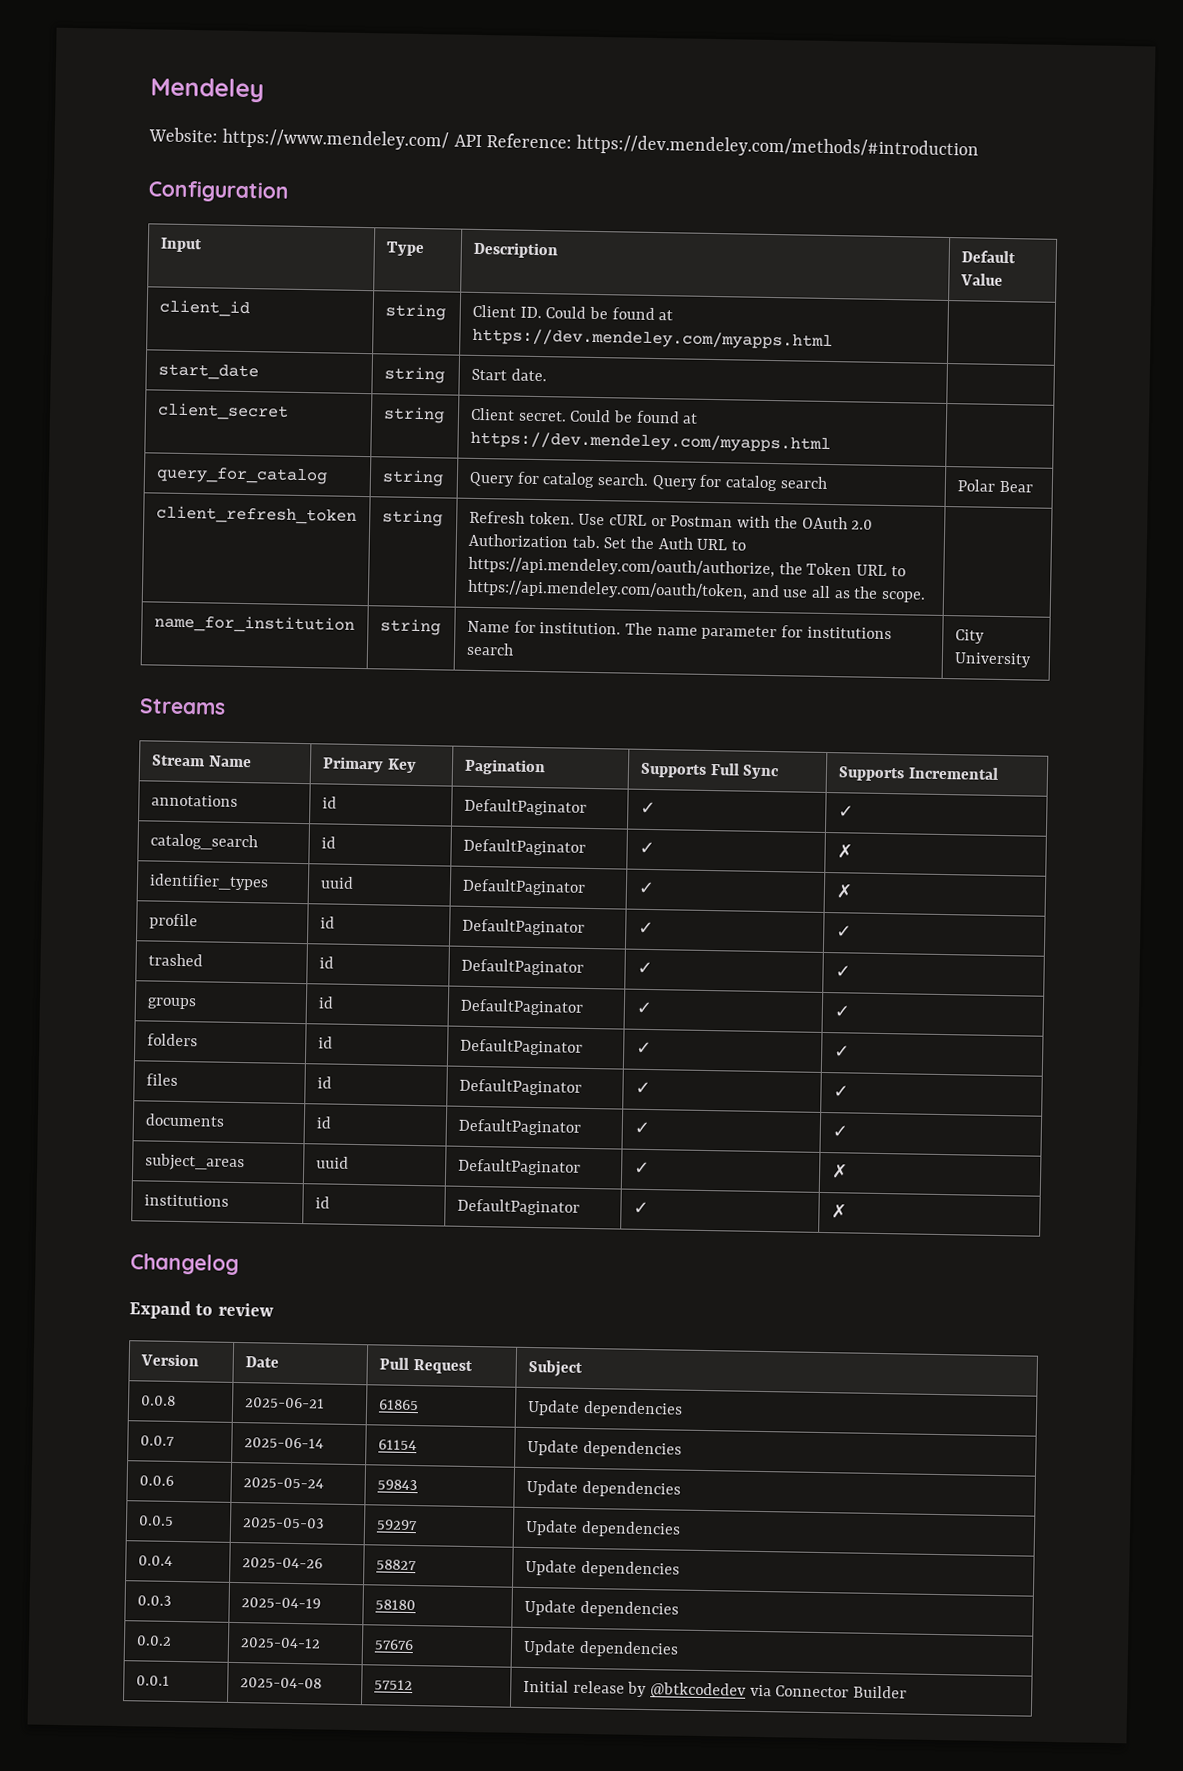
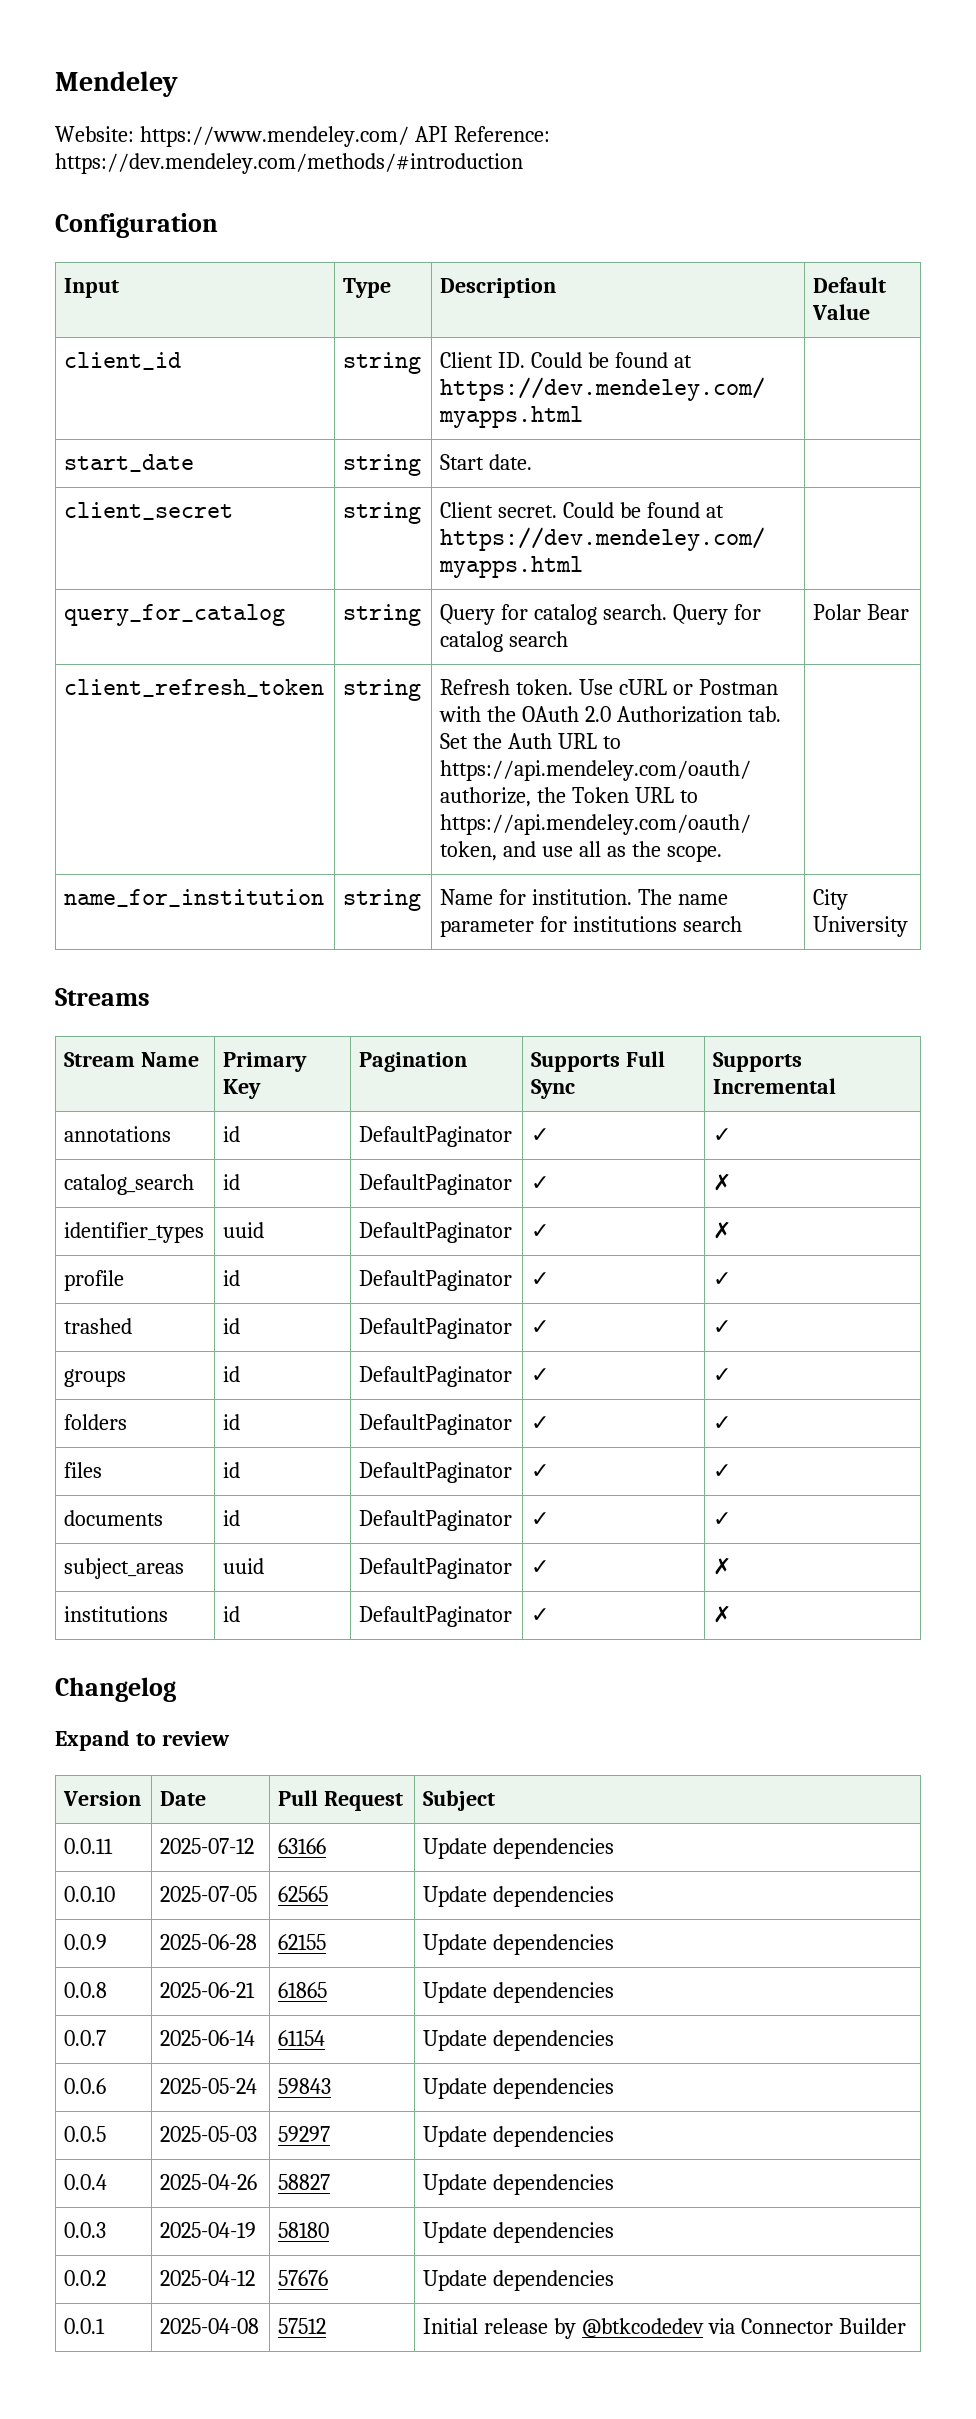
(583, 1368) none -> [64,1838,114,1854] [160,1838,255,1854] [278,1838,327,1854] [423,1838,615,1859] [64,1886,116,1902] [160,1886,258,1902] [278,1886,329,1902] [423,1886,615,1907] [64,1934,108,1950] [160,1934,258,1950] [278,1934,327,1950] [423,1934,615,1955] // 0.0.11 | 2025-07-12 | 63166 | Update dependencies // 0.0.10 | 2025-07-05 | 62565 | Update dependencies // 0.0.9 | 2025-06-28 | 62155 | Update dependencies

